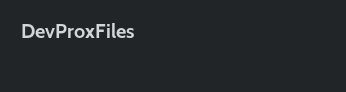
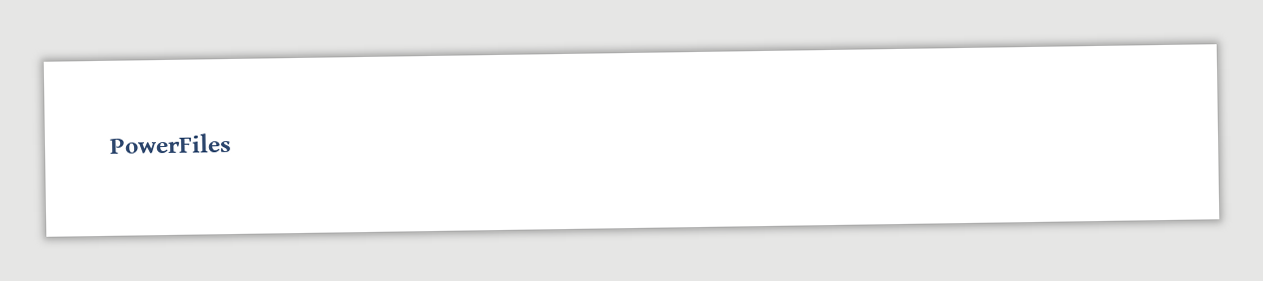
[21,23,134,38] DevProxFiles -> [109,133,232,154] PowerFiles

